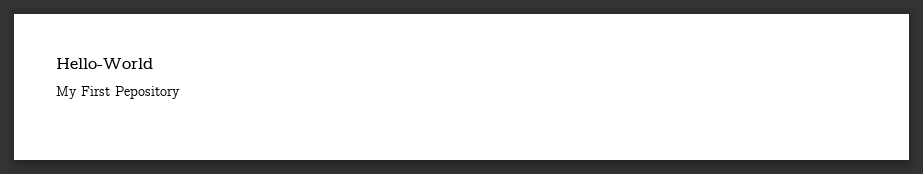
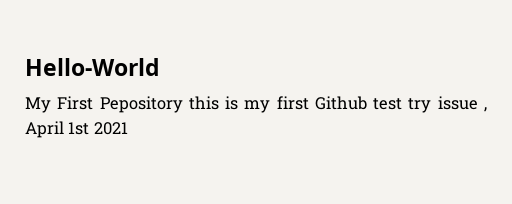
(180, 92) none -> [188,96,487,113] [25,121,128,138] this is my first Github test try issue , April 1st 2021

